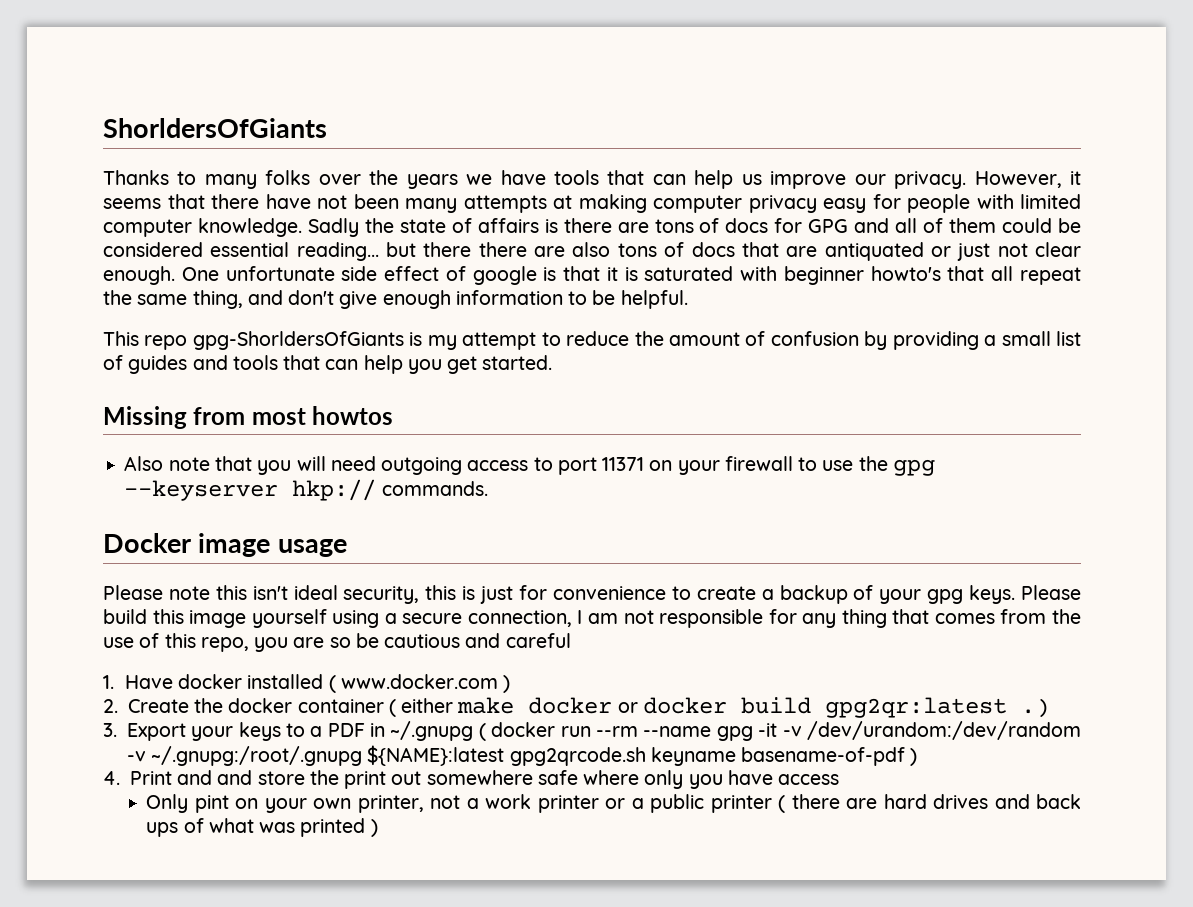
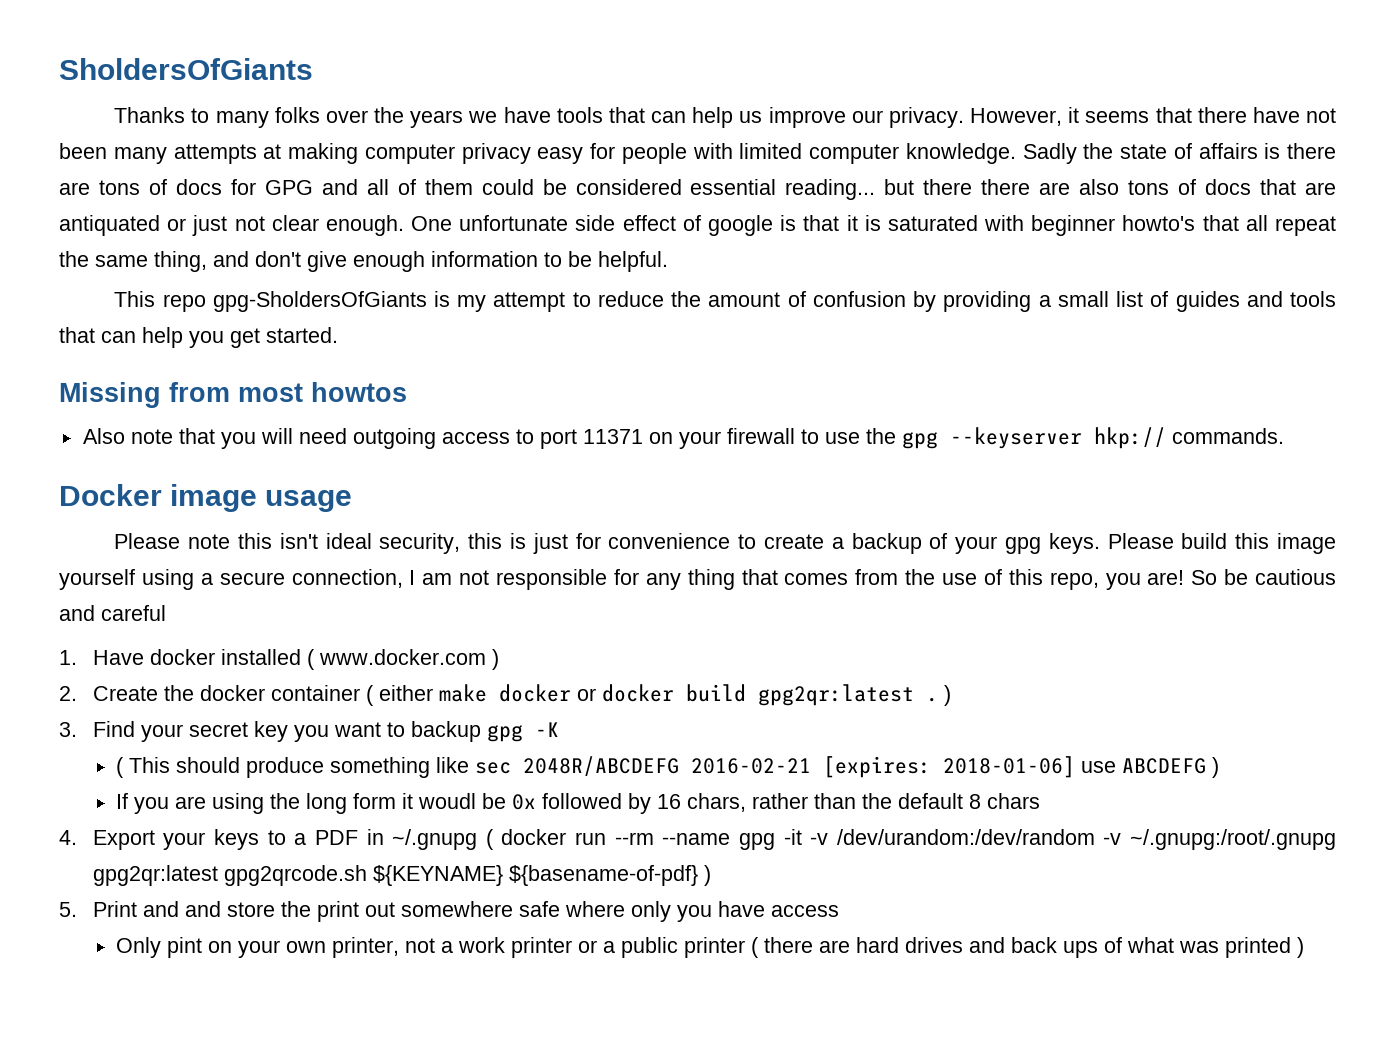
[103,118,327,138] ShorldersOfGiants -> [59,58,313,80] SholdersOfGiants
[192,331,404,350] gpg-ShorldersOfGiants -> [212,291,427,312] gpg-SholdersOfGiants
[293,637,351,648] are so -> [1147,570,1218,585] are! So
(117, 730) none -> [92,721,559,742] [116,756,1220,778] [116,793,1041,814] [59,830,77,845] Find your secret key you want to backup gpg -K // ( This should produce something like sec 2048R/ABCDEFG 2016-02-21 [expires: 2018-01-06] use ABCDEFG ) // If you are using the long form it woudl be 0x followed by 16 chars, rather than the default 8 chars // 4.
[367,745,918,766] [103,771,120,785] ${NAME}:latest gpg2qrcode.sh keyname basename-of-pdf ) // 4. -> [92,865,711,886] [59,902,77,917] gpg2qr:latest gpg2qrcode.sh ${KEYNAME} ${basename-of-pdf} ) // 5.

